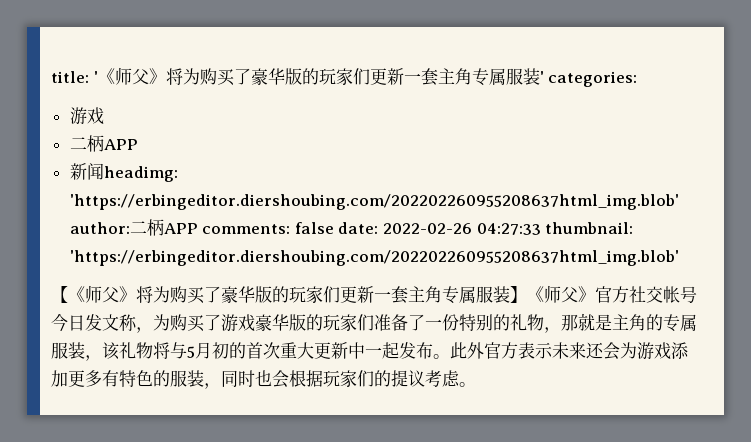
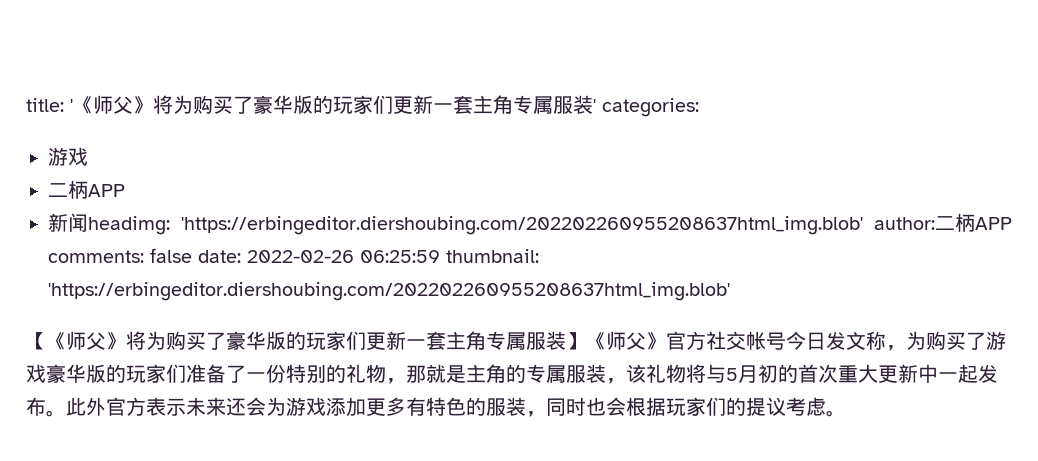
[476,223,541,235] 04:27:33 -> [360,250,440,263] 06:25:59

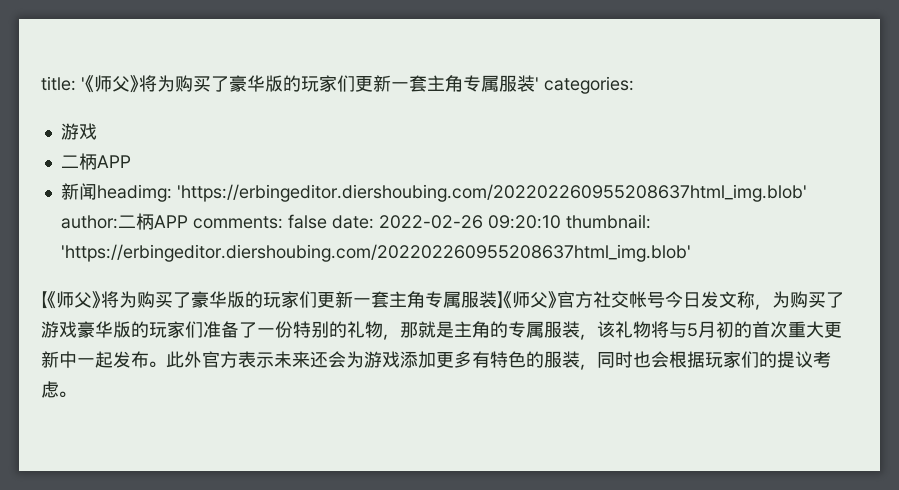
[360,250,440,263] 06:25:59 -> [487,215,561,229] 09:20:10

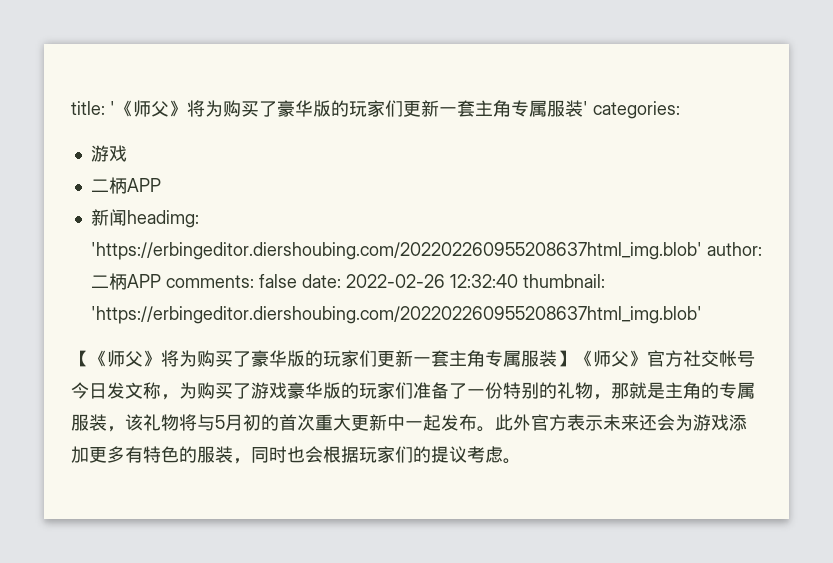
[487,215,561,229] 09:20:10 -> [449,274,518,288] 12:32:40

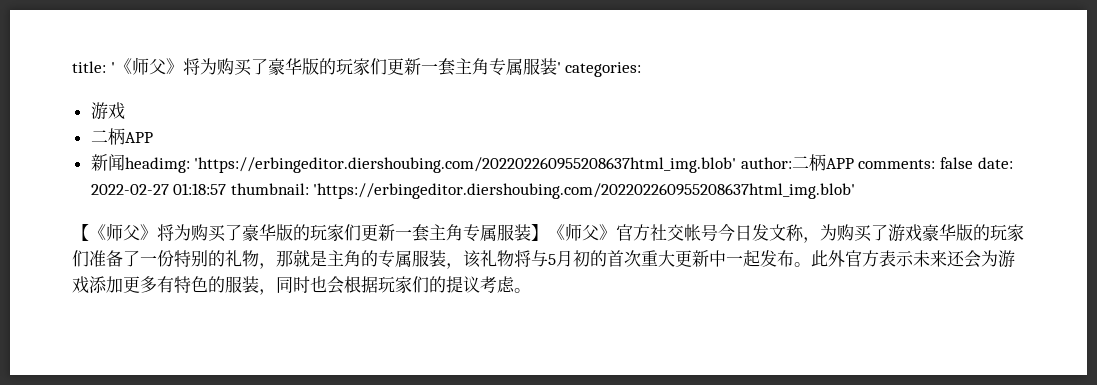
[345,274,518,288] 2022-02-26 12:32:40 -> [90,183,227,195] 2022-02-27 01:18:57

